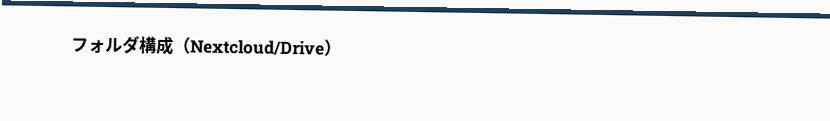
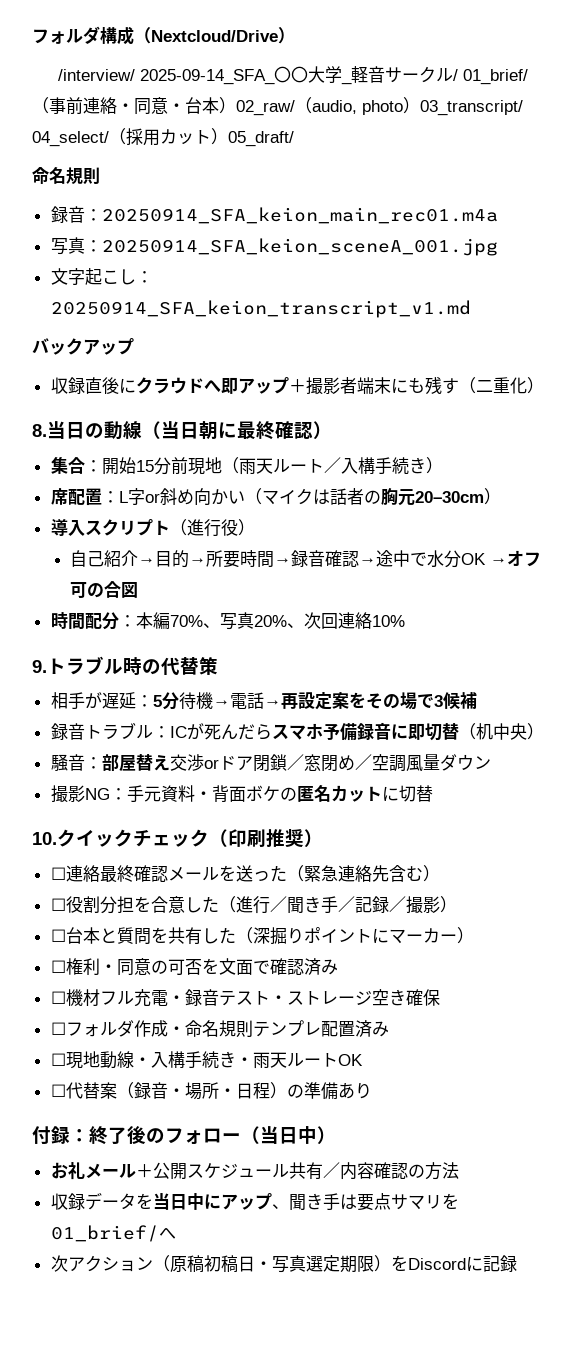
(342, 48) none -> [58,66,529,85] [32,97,523,116] [32,128,294,147] [32,167,100,185] [50,206,498,224] [50,237,498,256] [50,268,153,285] [50,300,471,318] [32,338,134,355] [50,377,544,395] [32,421,332,440] [50,457,443,475] [50,488,501,506] [50,519,255,537] [70,550,542,568] [70,581,139,598] [50,612,405,630] [32,656,218,676] [50,692,477,710] [50,722,544,741] [50,754,491,772] [50,785,433,803] [32,829,323,847] [50,865,440,882] [50,896,457,914] [50,927,474,945] [50,958,338,976] [50,989,440,1007] [50,1020,389,1038] [50,1051,363,1069] [50,1082,372,1100] [32,1126,336,1145] [50,1162,459,1180] [50,1192,459,1211] [50,1225,176,1242] [50,1255,517,1273] // /interview/ 2025-09-14_SFA_〇〇大学_軽音サークル/ 01_brief/（事前連絡・同意・台本）02_raw/（audio, photo）03_transcript/ 04_select/（採用カット）05_draft/ // 命名規則 // 録音：20250914_SFA_keion_main_rec01.m4a // 写真：20250914_SFA_keion_sceneA_001.jpg // 文字起こし：20250914_SFA_keion_transcript_v1.md // バックアップ // 収録直後にクラウドへ即アップ＋撮影者端末にも残す（二重化） // 8.当日の動線（当日朝に最終確認） // 集合：開始15分前現地（雨天ルート／入構手続き） // 席配置：L字or斜め向かい（マイクは話者の胸元20–30cm） // 導入スクリプト（進行役） // 自己紹介→目的→所要時間→録音確認→途中で水分OK →オフ可の合図 // 時間配分：本編70%、写真20%、次回連絡10% // 9.トラブル時の代替策 // 相手が遅延：5分待機→電話→再設定案をその場で3候補 // 録音トラブル：ICが死んだらスマホ予備録音に即切替（机中央） // 騒音：部屋替え交渉orドア閉鎖／窓閉め／空調風量ダウン // 撮影NG：手元資料・背面ボケの匿名カットに切替 // 10.クイックチェック（印刷推奨） // ☐連絡最終確認メールを送った（緊急連絡先含む） // ☐役割分担を合意した（進行／聞き手／記録／撮影） // ☐台本と質問を共有した（深掘りポイントにマーカー） // ☐権利・同意の可否を文面で確認済み // ☐機材フル充電・録音テスト・ストレージ空き確保 // ☐フォルダ作成・命名規則テンプレ配置済み // ☐現地動線・入構手続き・雨天ルートOK // ☐代替案（録音・場所・日程）の準備あり // 付録：終了後のフォロー（当日中） // お礼メール＋公開スケジュール共有／内容確認の方法 // 収録データを当日中にアップ、聞き手は要点サマリを01_brief/へ // 次アクション（原稿初稿日・写真選定期限）をDiscordに記録

